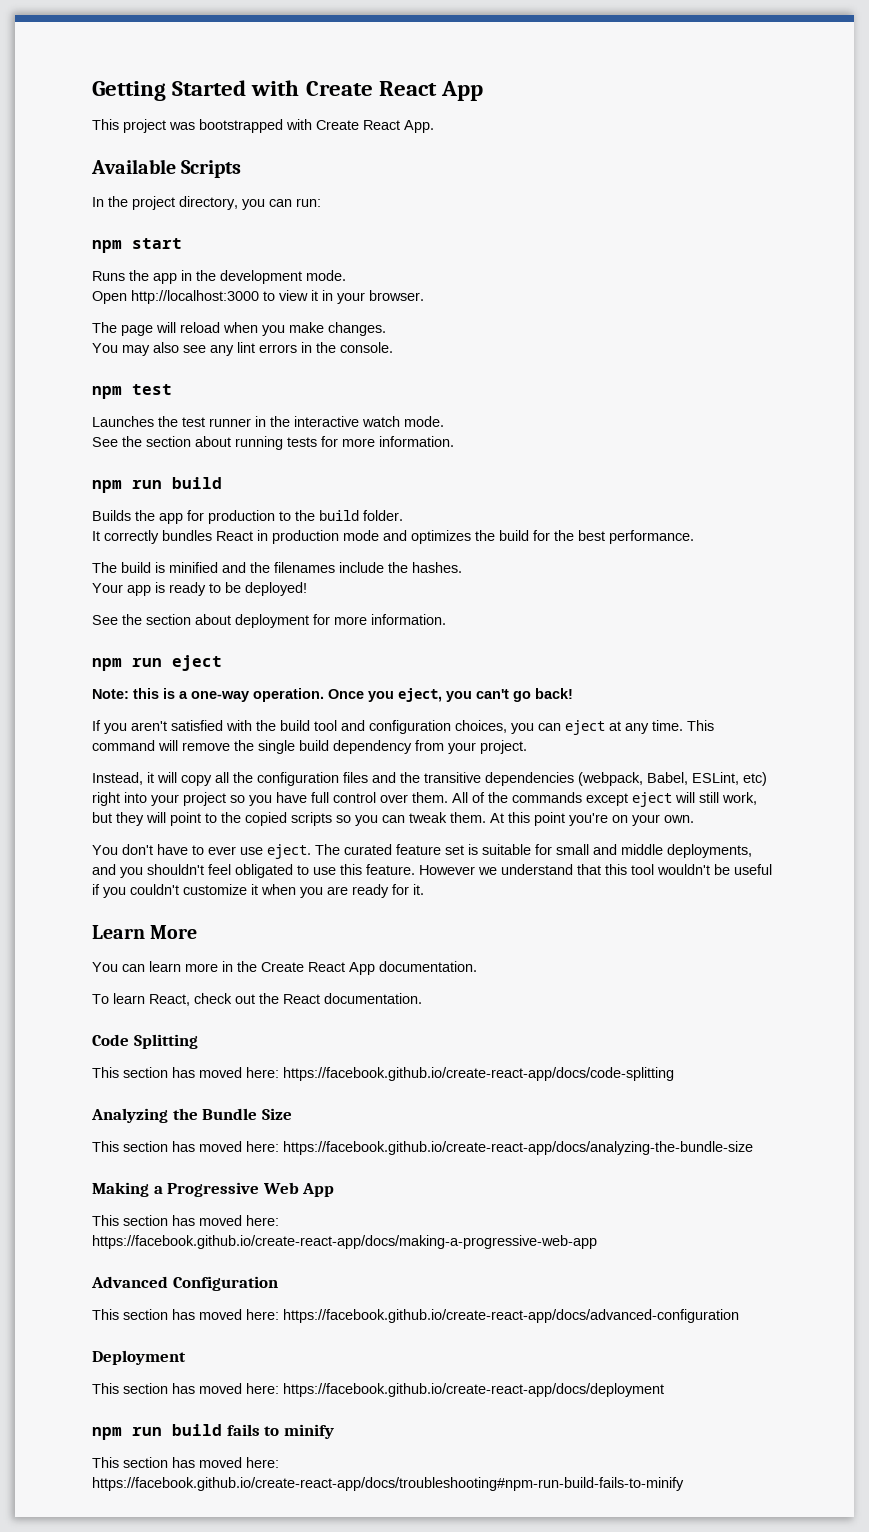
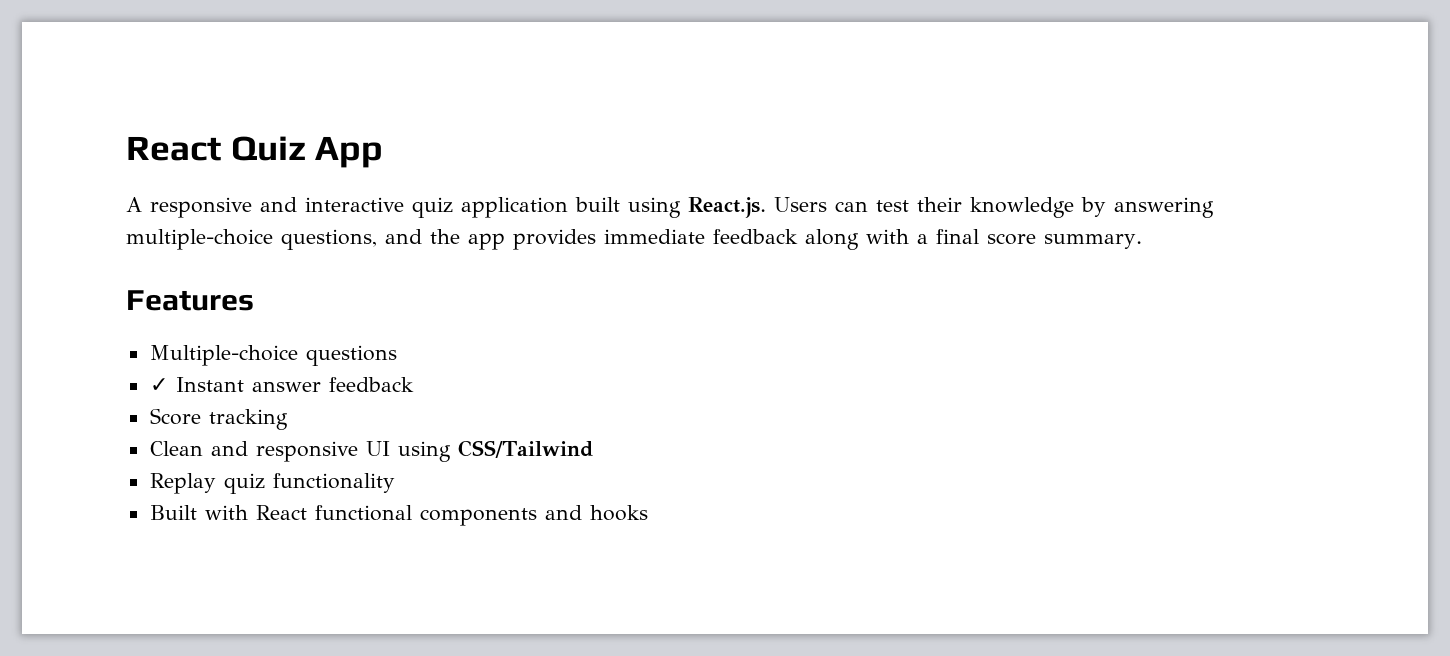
[92,80,484,101] [92,119,434,133] [91,159,242,178] [92,196,321,210] [92,238,182,253] [92,270,346,284] [92,290,424,304] [92,322,386,336] [92,342,393,356] [92,384,172,399] [92,416,444,427] [92,436,454,450] [92,477,222,493] [92,510,403,524] [92,530,694,544] [92,562,462,573] [92,582,307,596] [92,614,446,628] [92,655,222,671] [92,688,573,702] [92,720,714,735] [92,740,527,754] [92,772,767,786] [92,792,757,807] [92,812,694,826] [92,844,752,859] [92,864,772,878] [92,884,424,898] [92,925,198,939] [92,961,477,975] [92,993,422,1006] [92,1034,198,1049] [92,1067,674,1081] [91,1108,292,1123] [92,1141,753,1155] [92,1182,335,1197] [92,1215,279,1226] [92,1235,597,1249] [91,1276,278,1291] [92,1309,739,1323] [92,1350,186,1365] [92,1383,664,1397] [92,1424,334,1440] [92,1457,279,1468] [92,1477,684,1491] Getting Started with Create React App // This project was bootstrapped with Create React App. // Available Scripts // In the project directory, you can run: // npm start // Runs the app in the development mode. // Open http://localhost:3000 to view it in your browser. // The page will reload when you make changes. // You may also see any lint errors in the console. // npm test // Launches the test runner in the interactive watch mode. // See the section about running tests for more information. // npm run build // Builds the app for production to the build folder. // It correctly bundles React in production mode and optimizes the build for the best performance. // The build is minified and the filenames include the hashes. // Your app is ready to be deployed! // See the section about deployment for more information. // npm run eject // Note: this is a one-way operation. Once you eject, you can't go back! // If you aren't satisfied with the build tool and configuration choices, you can eject at any time. This command will remove the single build dependency from your project. // Instead, it will copy all the configuration files and the transitive dependencies (webpack, Babel, ESLint, etc) right into your project so you have full control over them. All of the commands except eject will still work, but they will point to the copied scripts so you can tweak them. At this point you're on your own. // You don't have to ever use eject. The curated feature set is suitable for small and middle deployments, and you shouldn't feel obligated to use this feature. However we understand that this tool wouldn't be useful if you couldn't customize it when you are ready for it. // Learn More // You can learn more in the Create React App documentation. // To learn React, check out the React documentation. // Code Splitting // This section has moved here: https://facebook.github.io/create-react-app/docs/code-splitting // Analyzing the Bundle Size // This section has moved here: https://facebook.github.io/create-react-app/docs/analyzing-the-bundle-size // Making a Progressive Web App // This section has moved here: https://facebook.github.io/create-react-app/docs/making-a-progressive-web-app // Advanced Configuration // This section has moved here: https://facebook.github.io/create-react-app/docs/advanced-configuration // Deployment // This section has moved here: https://facebook.github.io/create-react-app/docs/deployment // npm run build fails to minify // This section has moved here: https://facebook.github.io/create-react-app/docs/troubleshooting#npm-run-build-fails-to-minify -> [126,136,384,168] [126,197,1214,218] [126,229,1142,250] [126,290,254,311] [149,345,397,366] [149,377,414,392] [149,408,288,430] [149,440,593,462] [149,473,395,494] [149,505,648,526] React Quiz App // A responsive and interactive quiz application built using React.js. Users can test their knowledge by answering multiple-choice questions, and the app provides immediate feedback along with a final score summary. // Features // Multiple-choice questions // ✓ Instant answer feedback // Score tracking // Clean and responsive UI using CSS/Tailwind // Replay quiz functionality // Built with React functional components and hooks

